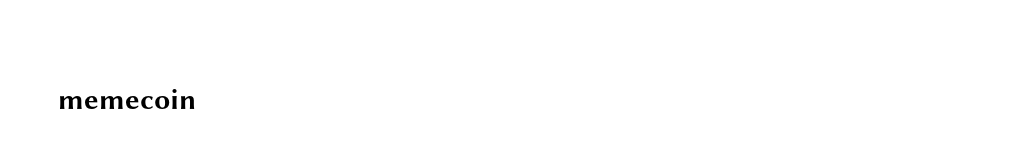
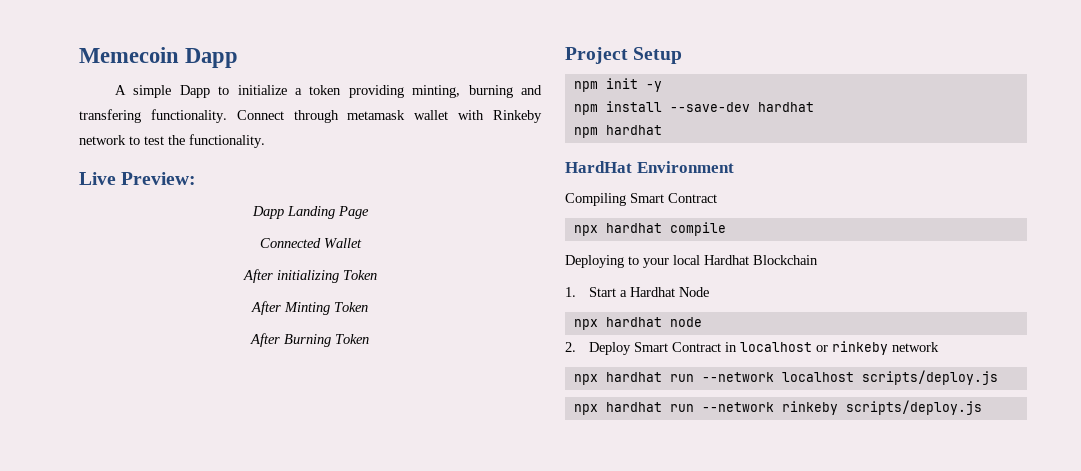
[58,89,196,109] memecoin -> [79,47,239,68] [114,85,542,98] [79,109,542,123] [79,134,265,148] [79,172,197,185] [251,206,369,219] [259,238,362,248] [242,269,377,283] [251,301,368,315] [250,333,369,347] [565,47,683,64] [573,78,662,92] [573,101,814,115] [573,125,662,138] [565,161,734,173] [565,193,717,206] [573,222,726,236] [565,255,818,268] [565,287,710,297] [573,317,702,330] [565,341,940,355] [573,370,998,385] [573,400,982,415] Memecoin Dapp // A simple Dapp to initialize a token providing minting, burning and transfering functionality. Connect through metamask wallet with Rinkeby network to test the functionality. // Live Preview: // Dapp Landing Page // Connected Wallet // After initializing Token // After Minting Token // After Burning Token // Project Setup // npm init -y // npm install --save-dev hardhat // npm hardhat // HardHat Environment // Compiling Smart Contract // npx hardhat compile // Deploying to your local Hardhat Blockchain // 1. Start a Hardhat Node // npx hardhat node // 2. Deploy Smart Contract in localhost or rinkeby network // npx hardhat run --network localhost scripts/deploy.js // npx hardhat run --network rinkeby scripts/deploy.js

